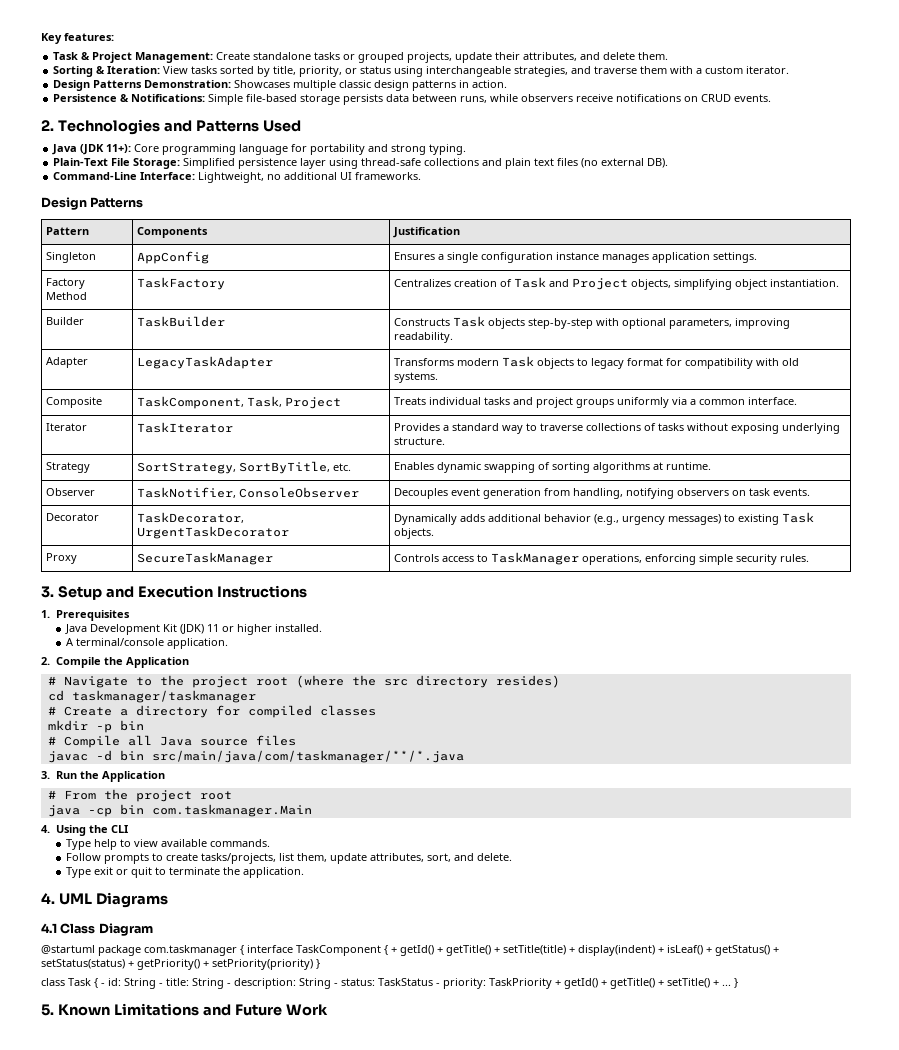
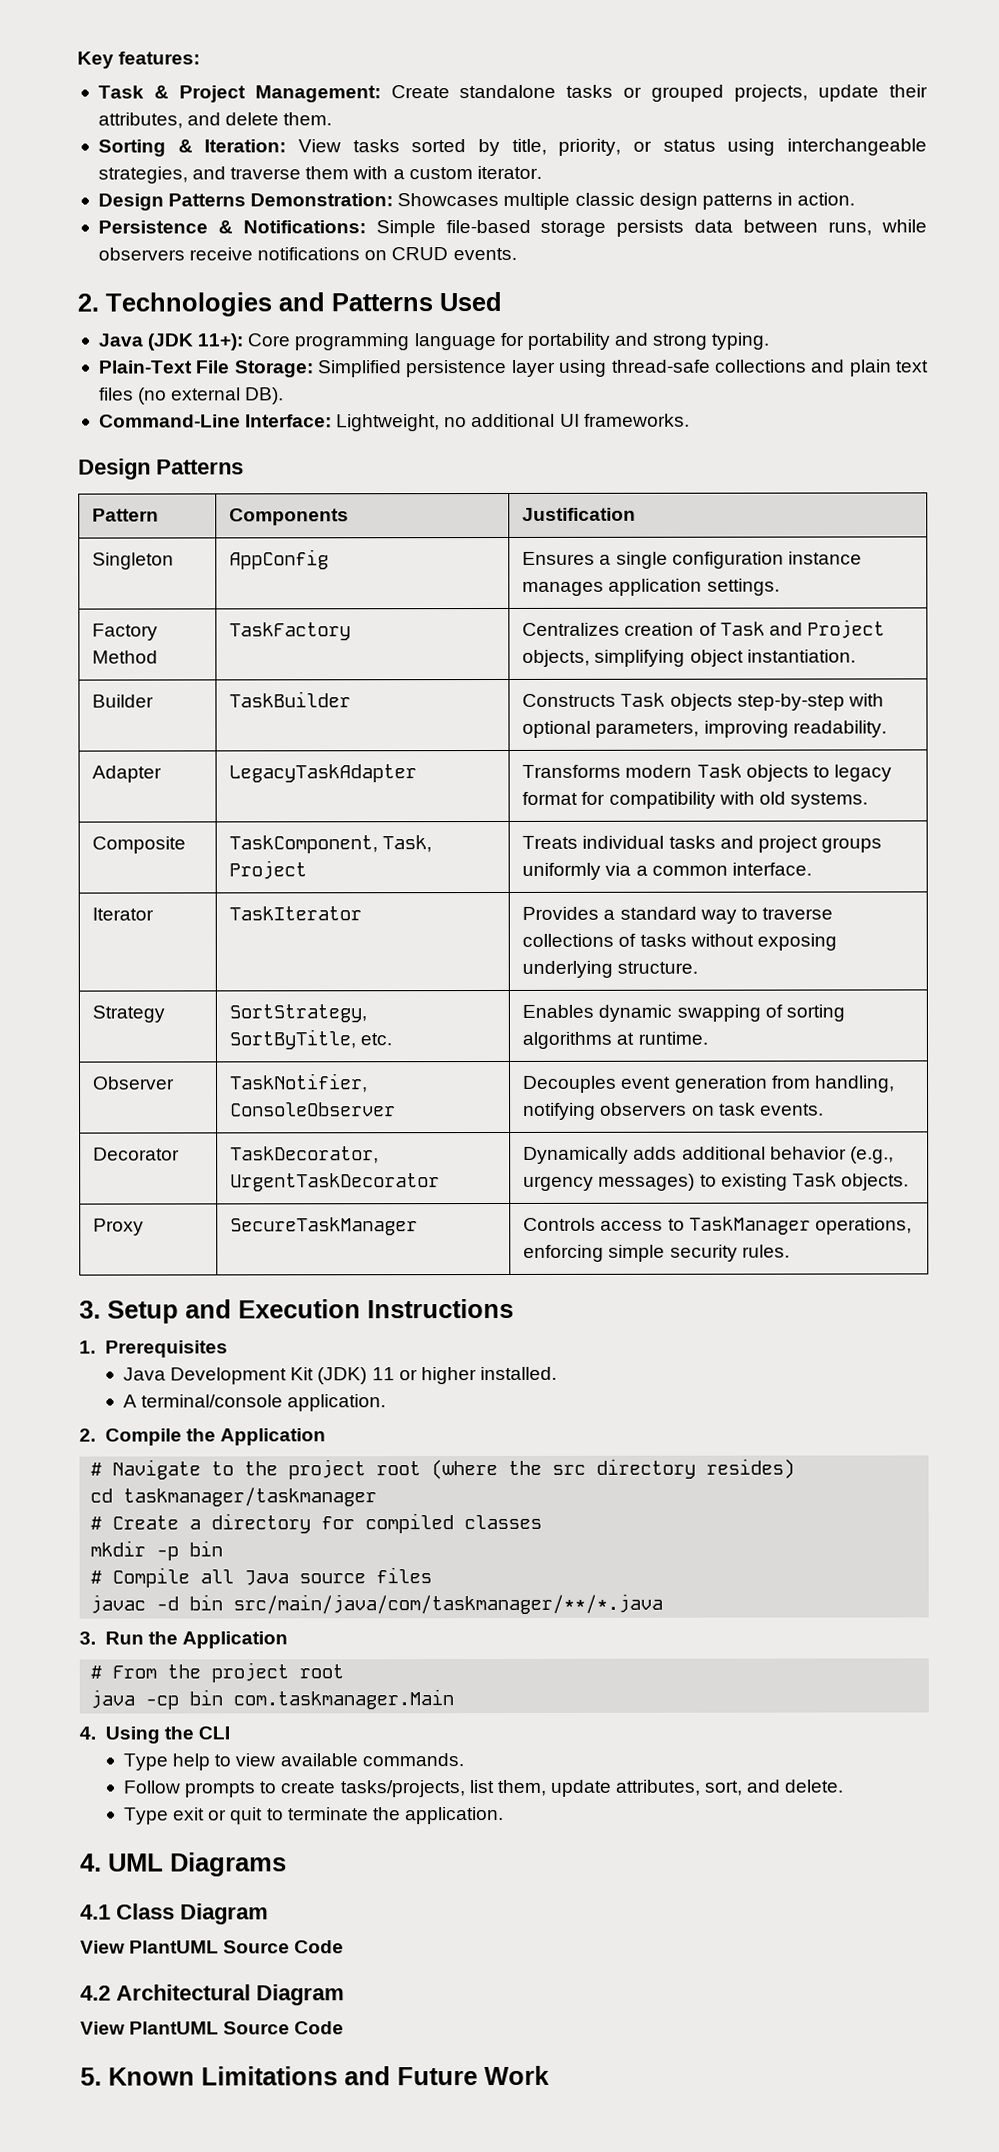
[41,945,779,956] [41,959,320,970] [41,978,738,989] @startuml package com.taskmanager { interface TaskComponent { + getId() + getTitle() + setTitle(title) + display(indent) + isLeaf() + getStatus() + setStatus(status) + getPriority() + setPriority(priority) } // class Task { - id: String - title: String - description: String - status: TaskStatus - priority: TaskPriority + getId() + getTitle() + setTitle() + ... } -> [80,1940,345,1954] [80,1984,345,2006] [80,2021,345,2035] View PlantUML Source Code // 4.2 Architectural Diagram // View PlantUML Source Code

